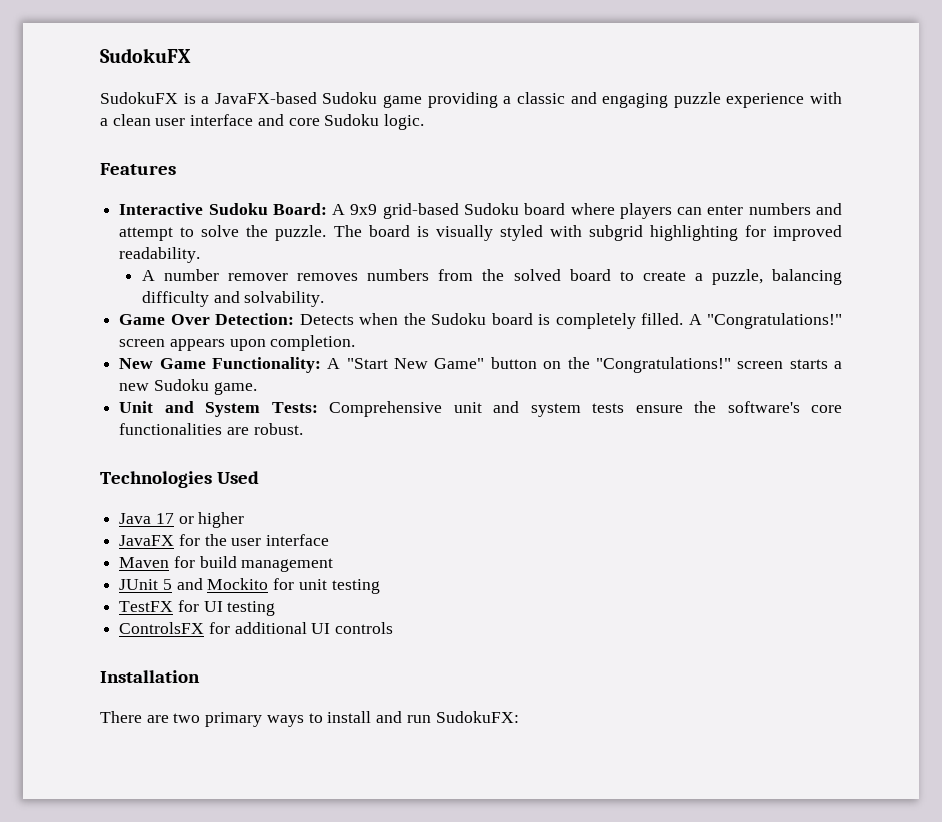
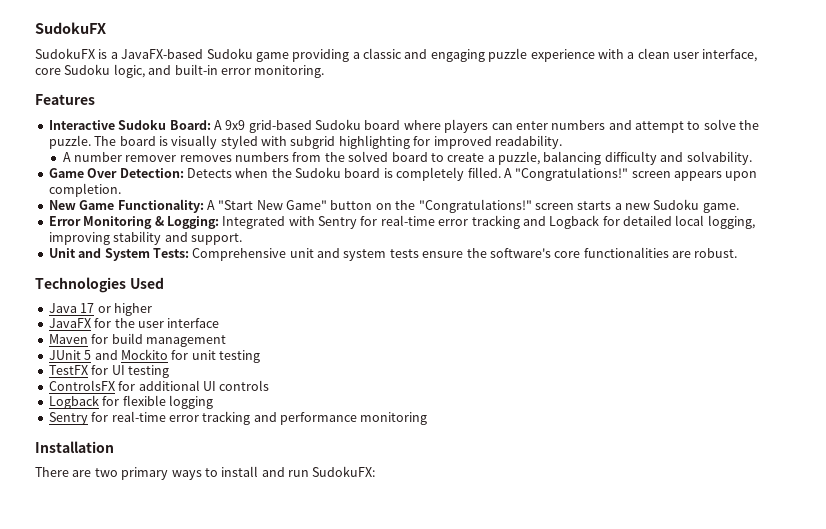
[190,114,425,130] interface and core Sudoku logic. -> [702,49,758,62] [35,64,325,78] interface, core Sudoku logic, and built-in error monitoring.
(257, 388) none -> [48,215,755,229] [48,231,242,245] // Error Monitoring & Logging: Integrated with Sentry for real-time error tracking and Logback for detailed local logging, improving stability and support.
(394, 628) none -> [48,395,213,409] [48,411,428,425] // Logback for flexible logging // Sentry for real-time error tracking and performance monitoring

